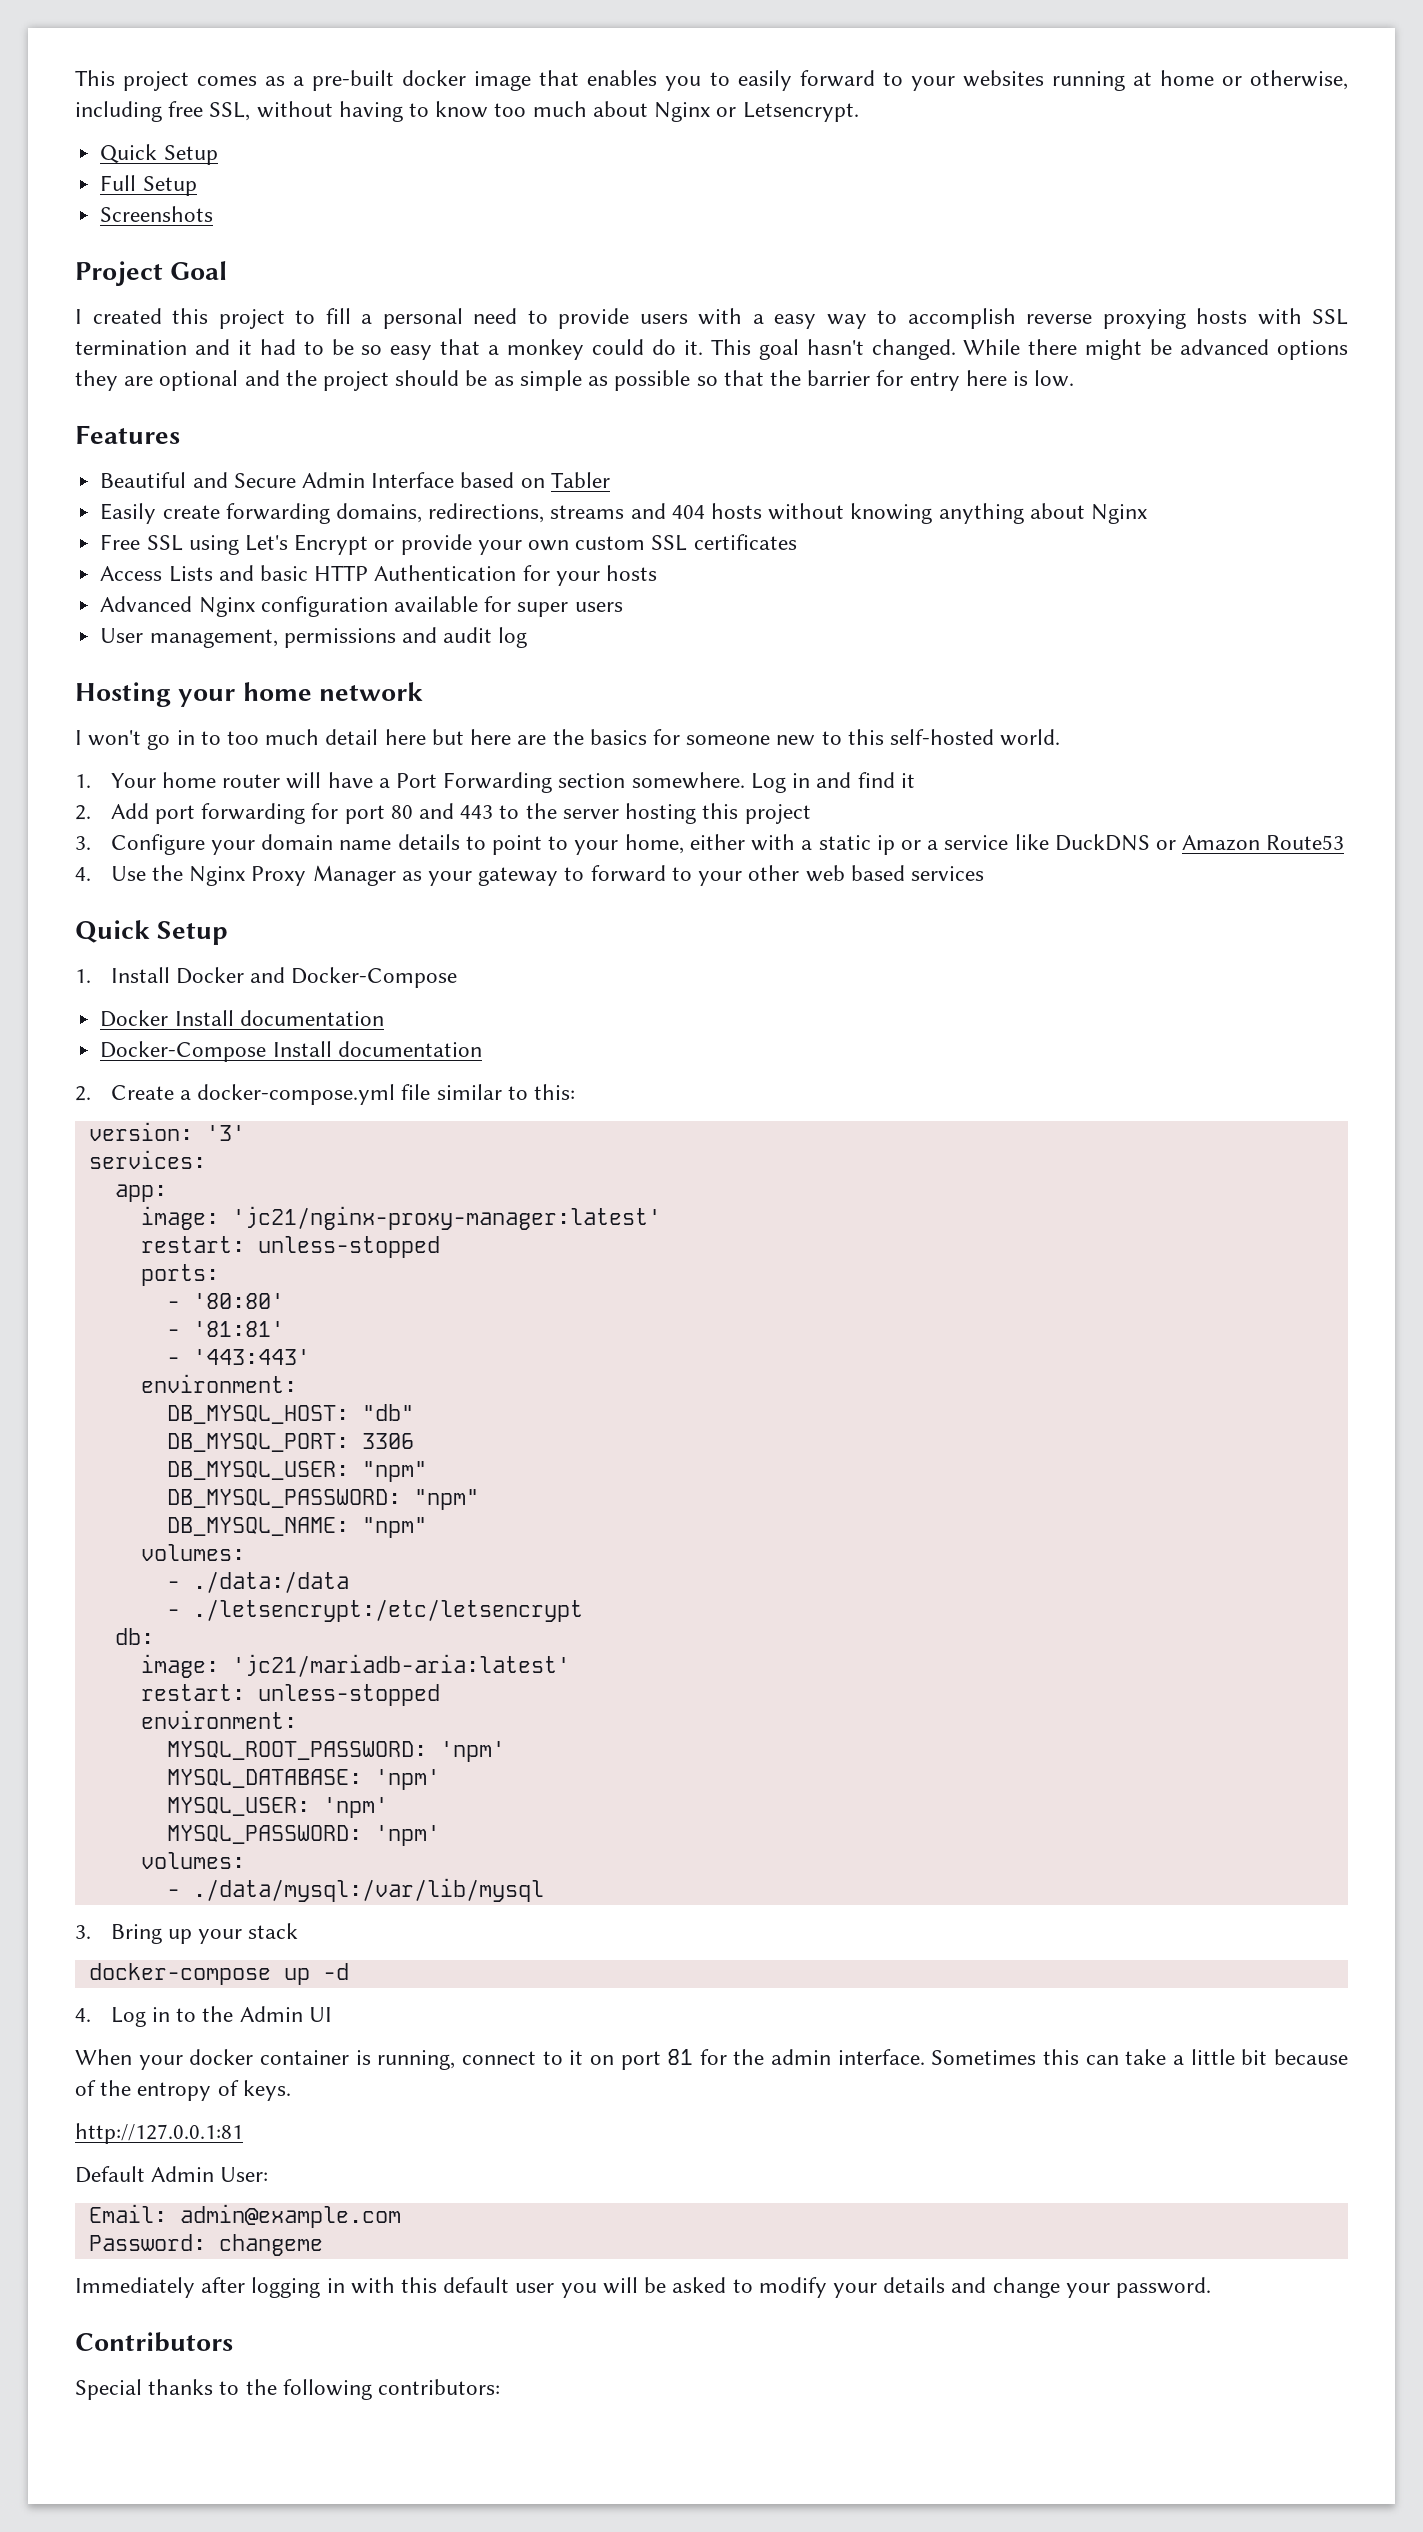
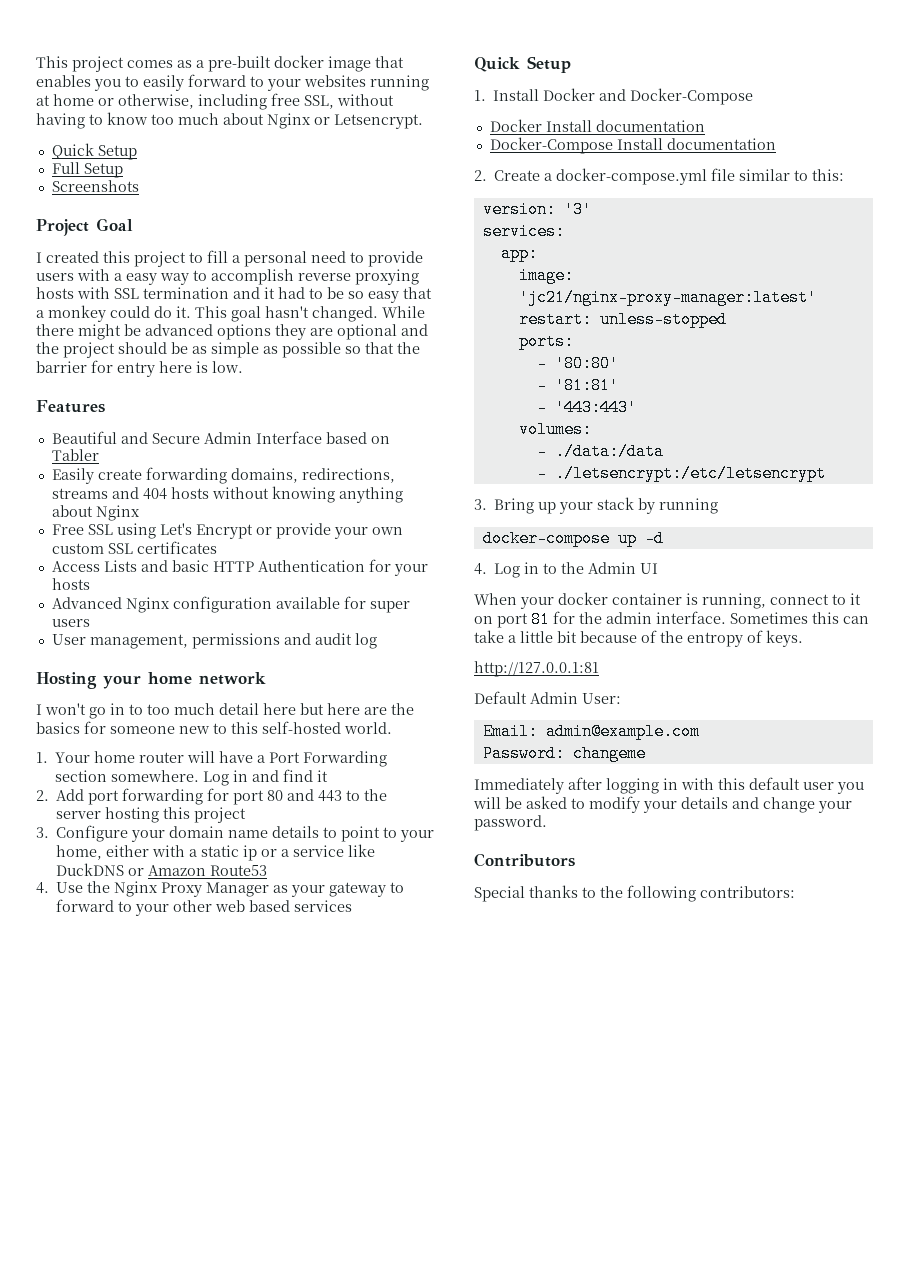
[140,1374,297,1393] [166,1404,414,1424] [166,1433,414,1452] [166,1461,427,1482] [166,1489,479,1510] [166,1517,427,1538] // environment: // DB_MYSQL_HOST: "db" // DB_MYSQL_PORT: 3306 // DB_MYSQL_USER: "npm" // DB_MYSQL_PASSWORD: "npm" // DB_MYSQL_NAME: "npm" -> (637, 407) none
[114,1628,154,1645] [140,1654,570,1678] [140,1684,440,1706] [140,1710,297,1729] [166,1741,505,1762] [166,1769,440,1790] [166,1797,388,1818] [166,1825,440,1846] [140,1852,245,1869] [166,1878,544,1902] // db: // image: 'jc21/mariadb-aria:latest' // restart: unless-stopped // environment: // MYSQL_ROOT_PASSWORD: 'npm' // MYSQL_DATABASE: 'npm' // MYSQL_USER: 'npm' // MYSQL_PASSWORD: 'npm' // volumes: // - ./data/mysql:/var/lib/mysql -> (826, 473) none
(299, 1931) none -> [638,498,719,514] by running

